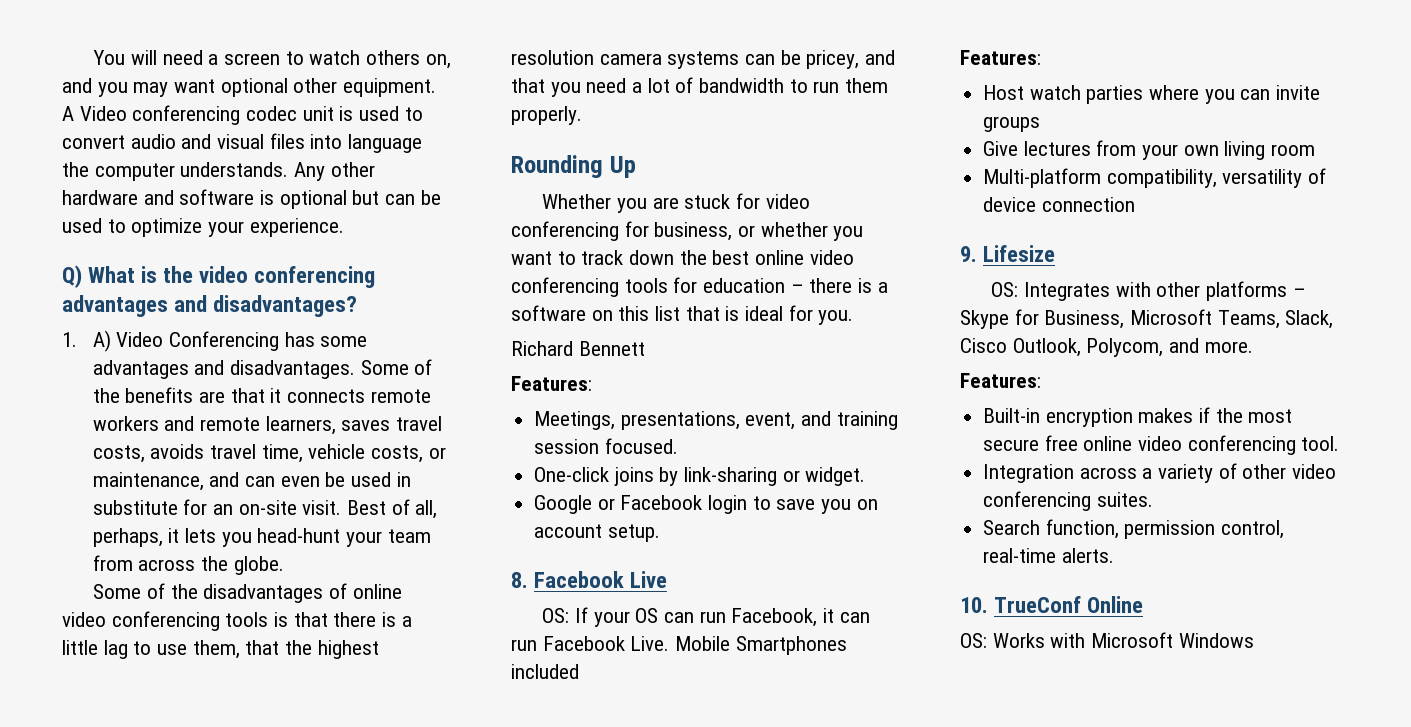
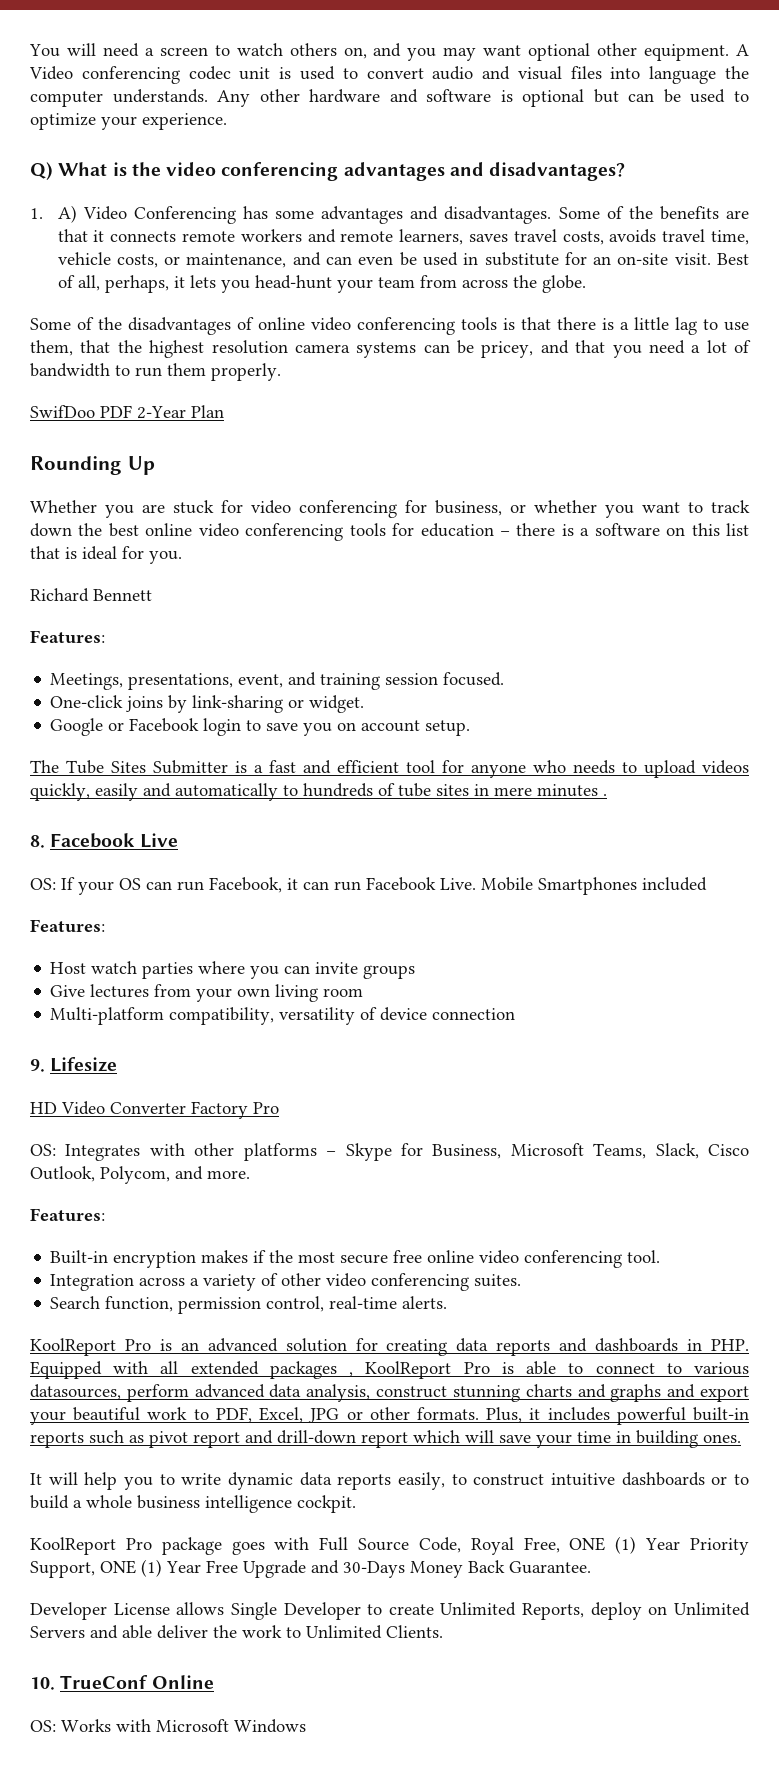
(582, 115) none -> [30,405,224,419] // SwifDoo PDF 2-Year Plan
(660, 533) none -> [30,760,749,778] [30,783,607,801] // The Tube Sites Submitter is a fast and efficient tool for anyone who needs to upload videos quickly, easily and automatically to hundreds of tube sites in mere minutes .
(1056, 253) none -> [30,1101,279,1119] // HD Video Converter Factory Pro
(1114, 555) none -> [30,1338,749,1356] [30,1361,750,1379] [30,1384,750,1402] [30,1407,749,1425] [30,1430,741,1448] [30,1472,749,1490] [30,1495,356,1513] [30,1536,749,1555] [30,1559,591,1578] [30,1602,750,1620] [30,1625,443,1639] // KoolReport Pro is an advanced solution for creating data reports and dashboards in PHP. Equipped with all extended packages , KoolReport Pro is able to connect to various datasources, perform advanced data analysis, construct stunning charts and graphs and export your beautiful work to PDF, Excel, JPG or other formats. Plus, it includes powerful built-in reports such as pivot report and drill-down report which will save your time in building ones. // It will help you to write dynamic data reports easily, to construct intuitive dashboards or to build a whole business intelligence cockpit. // KoolReport Pro package goes with Full Source Code, Royal Free, ONE (1) Year Priority Support, ONE (1) Year Free Upgrade and 30-Days Money Back Guarantee. // Developer License allows Single Developer to create Unlimited Reports, deploy on Unlimited Servers and able deliver the work to Unlimited Clients.

